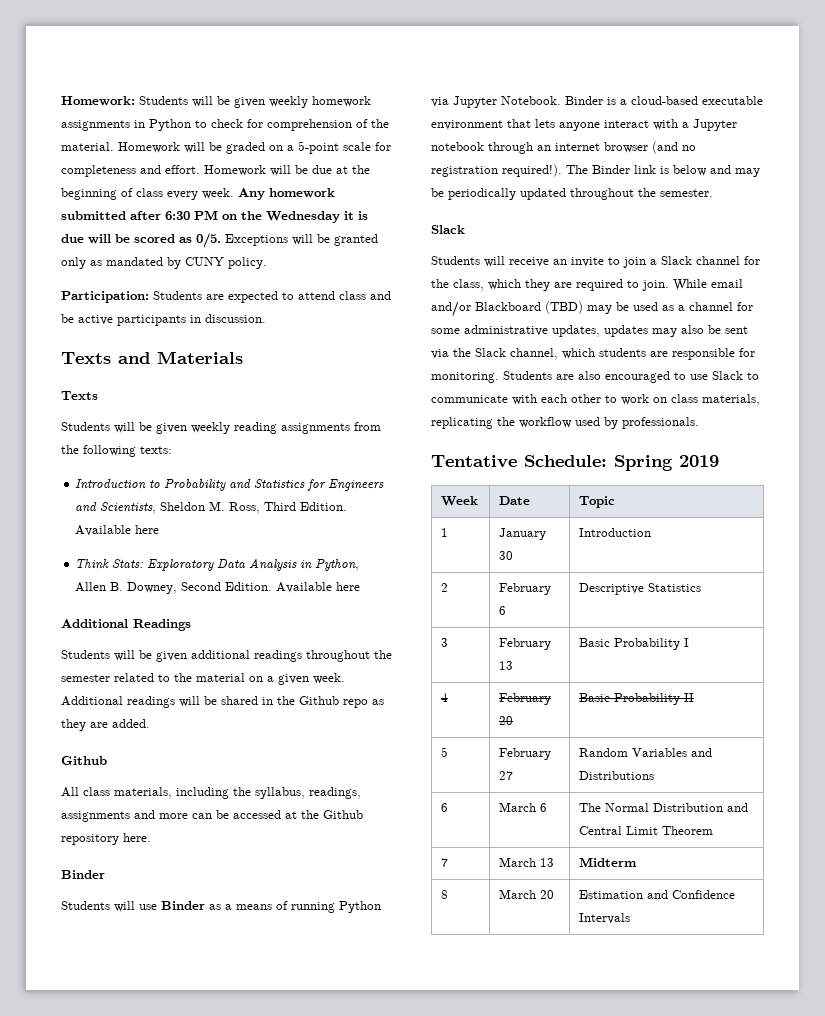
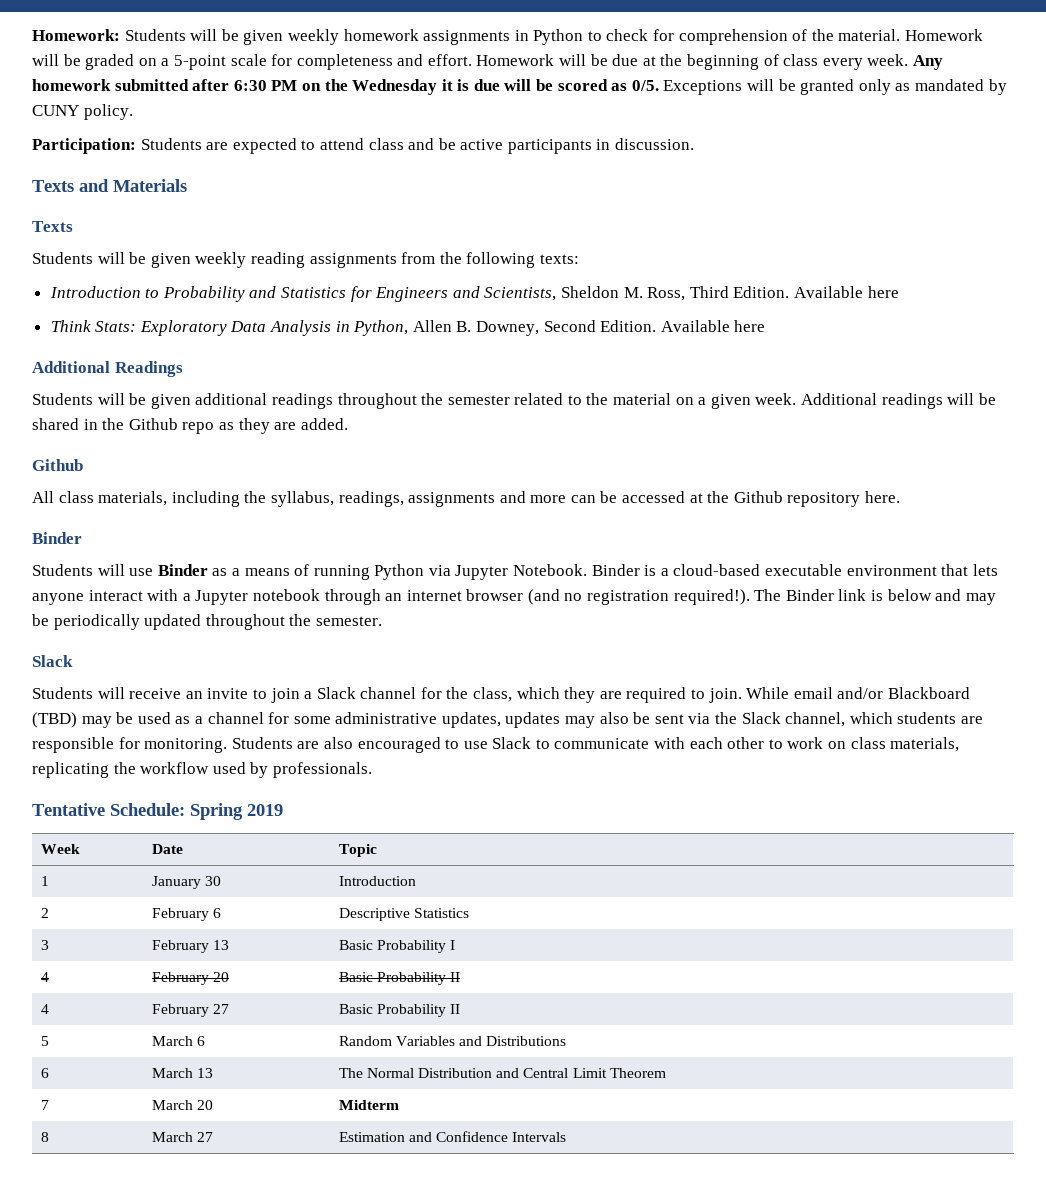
[441,747,449,757] 5 -> [40,1004,49,1014] 4
(514, 775) none -> [338,1004,461,1017] [40,1036,49,1046] [151,1036,205,1046] | Basic Probability II // 5 | March 6
[540,803,548,812] 6 -> [196,1068,213,1078] 13
[540,858,555,867] 13 -> [196,1100,213,1110] 20
[540,890,555,899] 20 -> [196,1132,213,1142] 27

